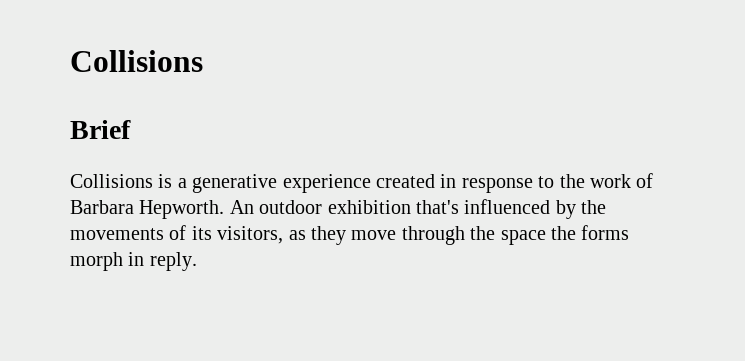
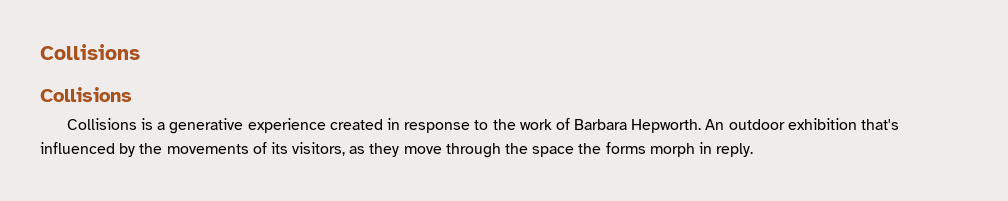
[70,50,203,72] [70,120,131,139] Collisions // Brief -> [40,44,140,60] [40,87,132,102] Collisions // Collisions

